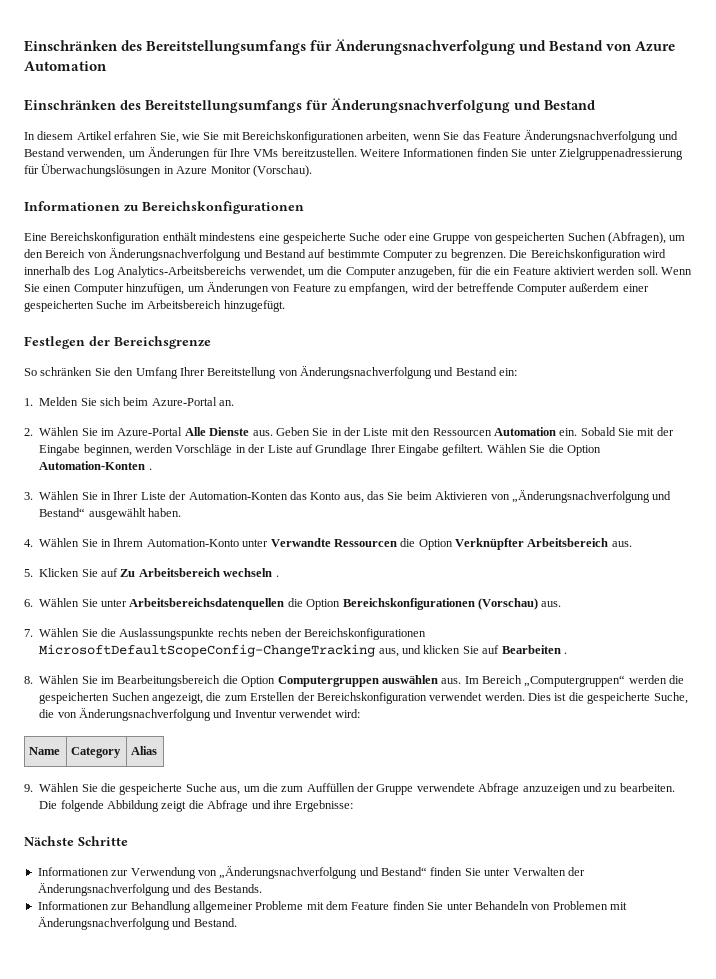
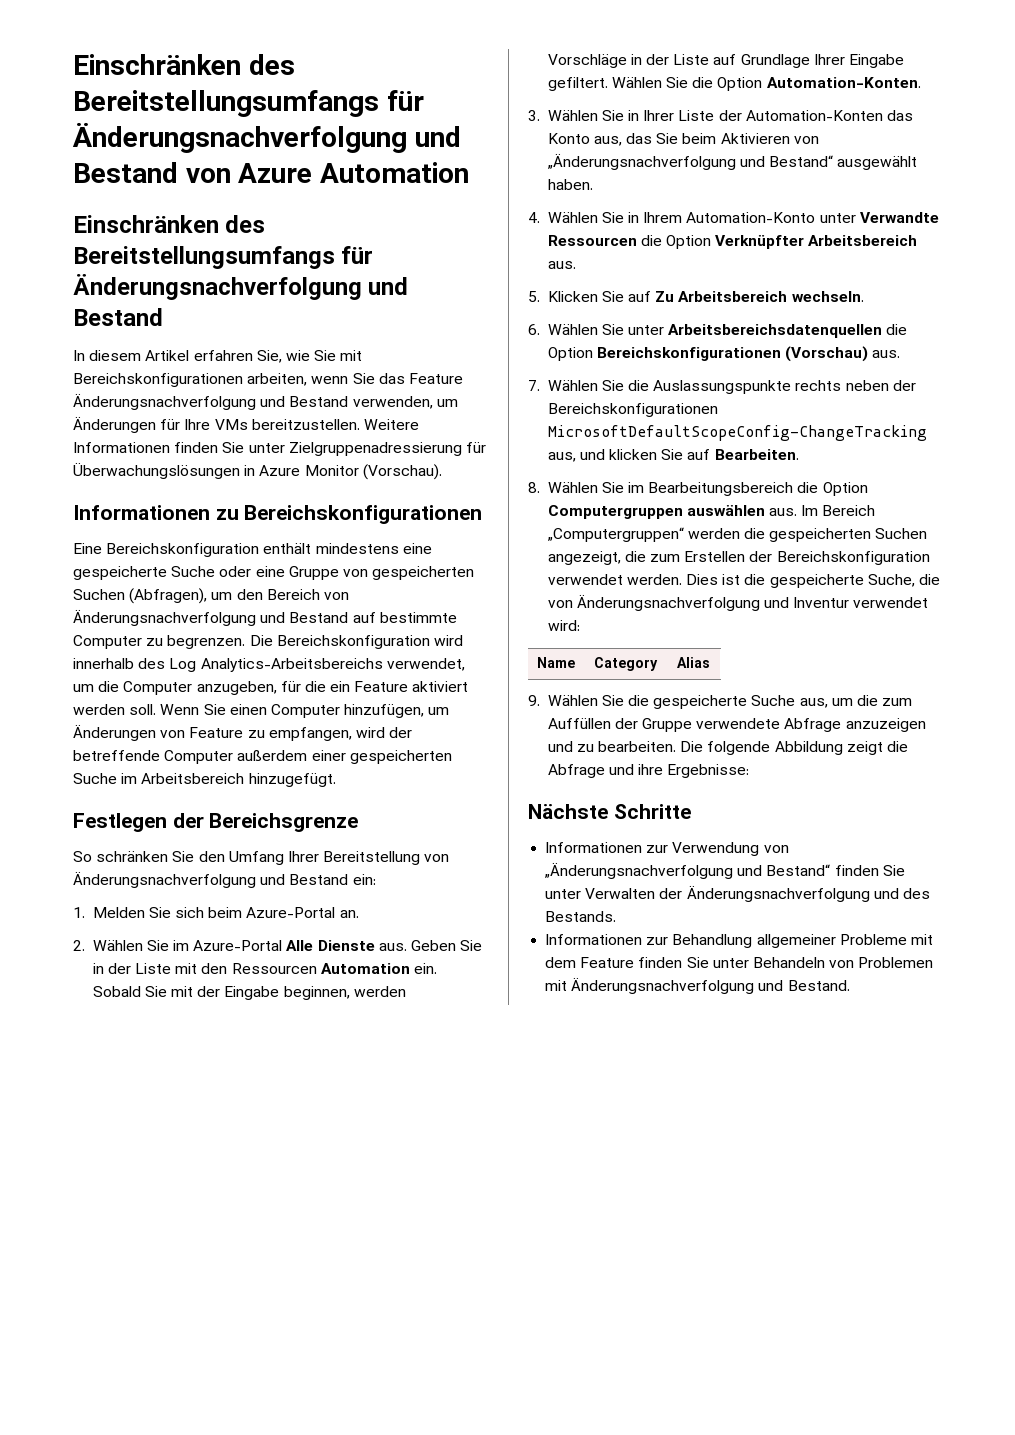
[39,461,152,470] Automation-Konten . -> [766,77,921,88] Automation-Konten.
[223,568,279,577] wechseln . -> [791,291,864,302] wechseln.
[501,645,567,654] Bearbeiten . -> [714,449,799,460] Bearbeiten.

